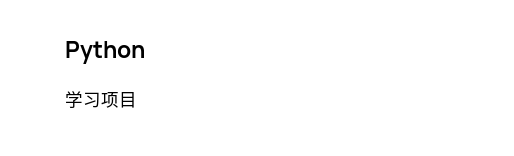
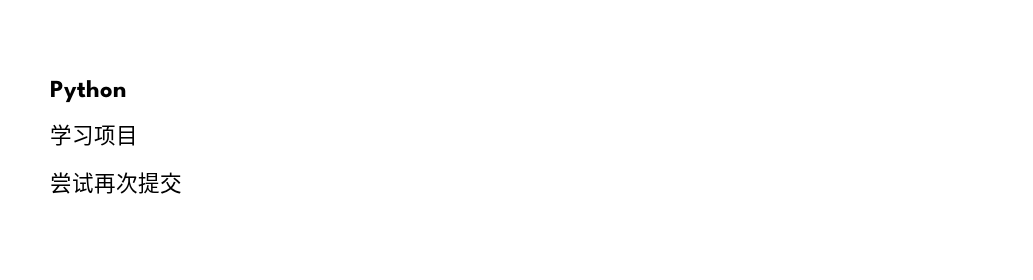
(137, 100) none -> [50,172,182,194] // 尝试再次提交

